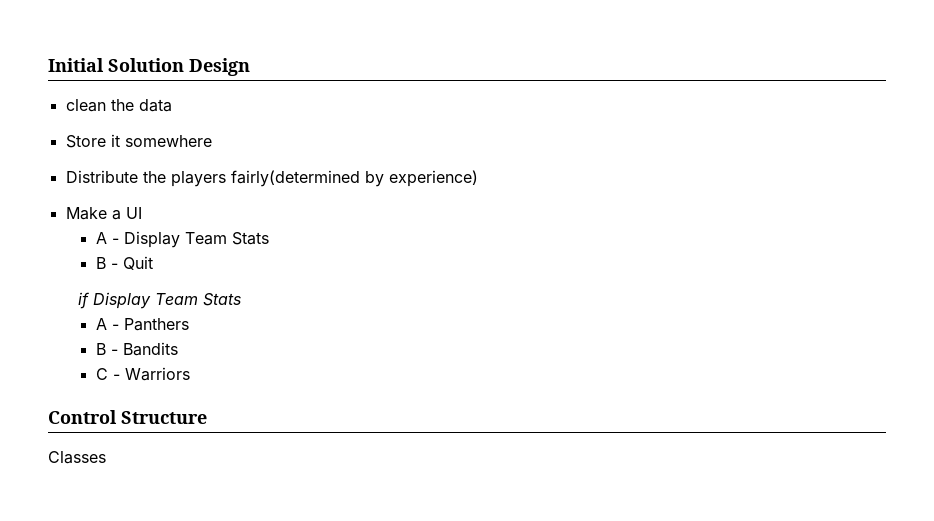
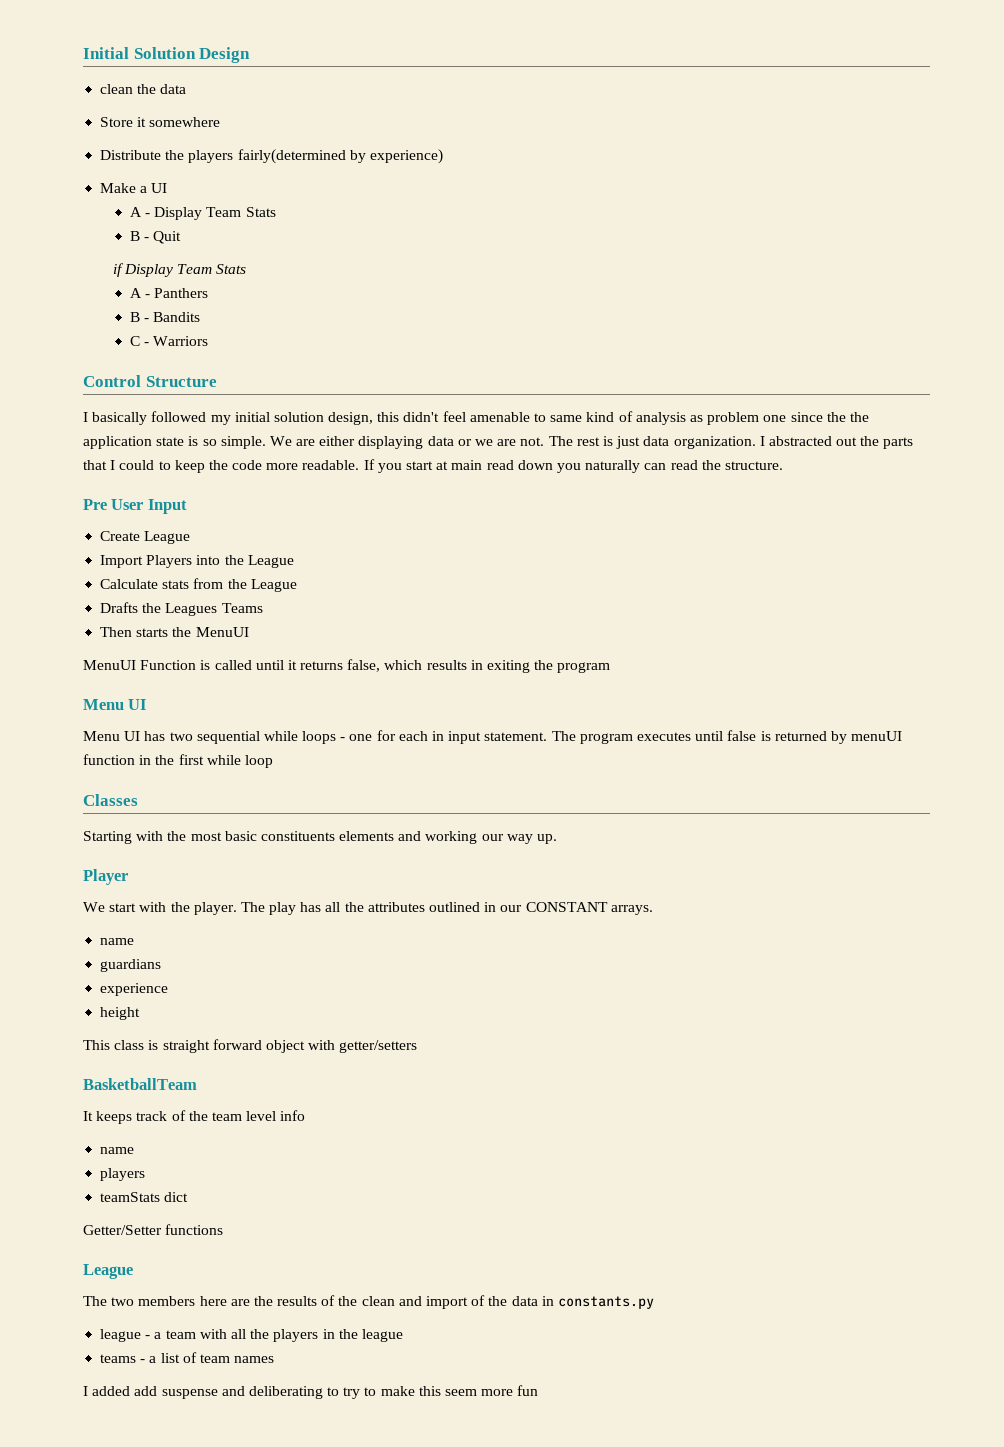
[48,451,106,464] Classes -> [83,411,869,425] [83,436,914,449] [83,459,783,473] [83,499,187,514] [100,531,191,544] [100,555,294,568] [100,578,297,592] [100,602,263,616] [100,627,249,637] [83,659,611,673] [83,699,147,710] [83,730,903,744] [83,754,273,768] [83,794,138,806] [83,831,558,844] [83,869,128,885] [83,902,653,915] [100,938,135,945] [100,959,162,972] [100,983,169,996] [100,1007,141,1020] [83,1039,418,1053] [83,1078,197,1090] [83,1110,306,1124] [100,1147,135,1154] [100,1168,146,1181] [100,1192,189,1202] [83,1224,224,1235] [83,1264,133,1279] [83,1295,654,1309] [100,1329,403,1342] [100,1352,275,1363] [83,1385,539,1399] I basically followed my initial solution design, this didn't feel amenable to same kind of analysis as problem one since the the application state is so simple. We are either displaying data or we are not. The rest is just data organization. I abstracted out the parts that I could to keep the code more readable. If you start at main read down you naturally can read the structure. // Pre User Input // Create League // Import Players into the League // Calculate stats from the League // Drafts the Leagues Teams // Then starts the MenuUI // MenuUI Function is called until it returns false, which results in exiting the program // Menu UI // Menu UI has two sequential while loops - one for each in input statement. The program executes until false is returned by menuUI function in the first while loop // Classes // Starting with the most basic constituents elements and working our way up. // Player // We start with the player. The play has all the attributes outlined in our CONSTANT arrays. // name // guardians // experience // height // This class is straight forward object with getter/setters // BasketballTeam // It keeps track of the team level info // name // players // teamStats dict // Getter/Setter functions // League // The two members here are the results of the clean and import of the data in constants.py // league - a team with all the players in the league // teams - a list of team names // I added add suspense and deliberating to try to make this seem more fun

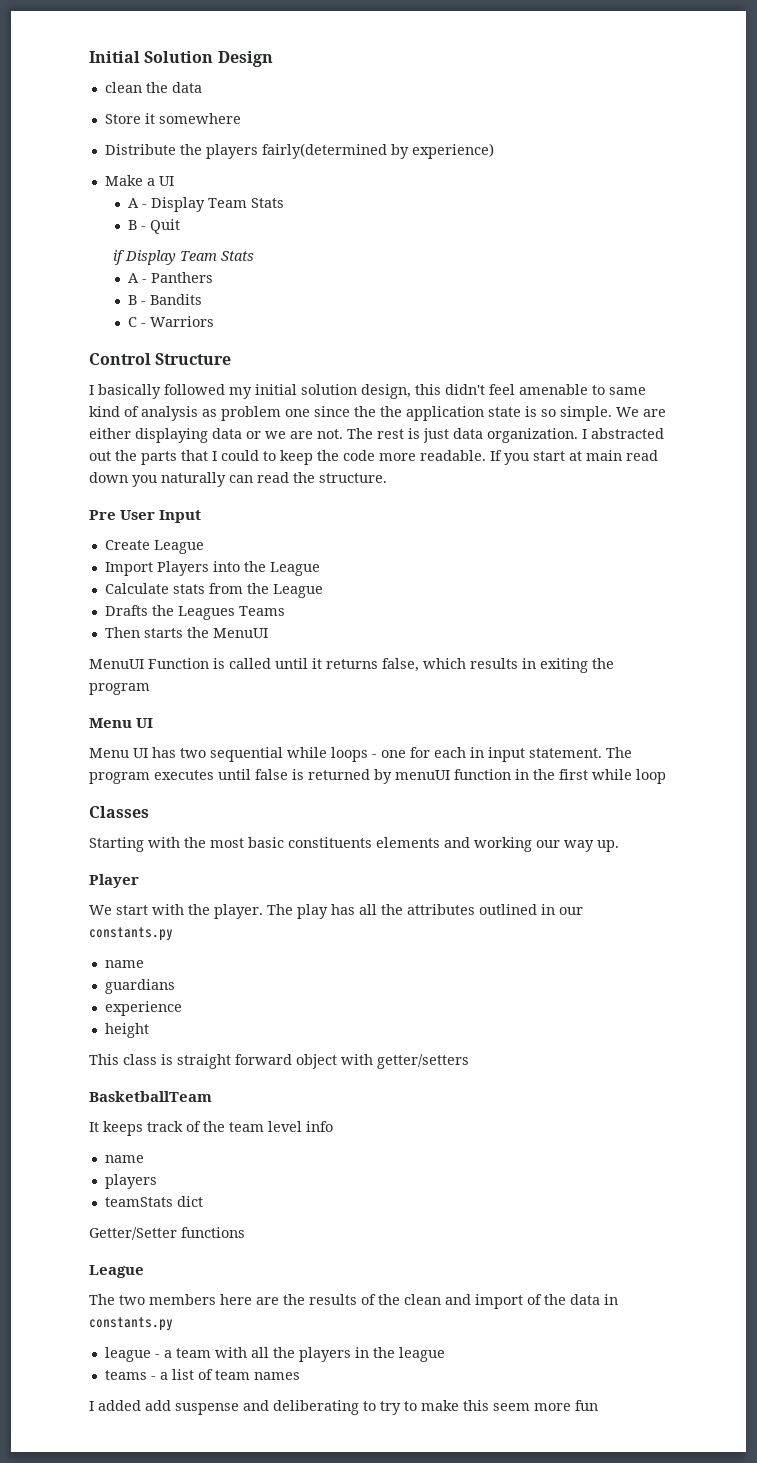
[525,902,653,915] CONSTANT arrays. -> [89,927,173,941] constants.py

